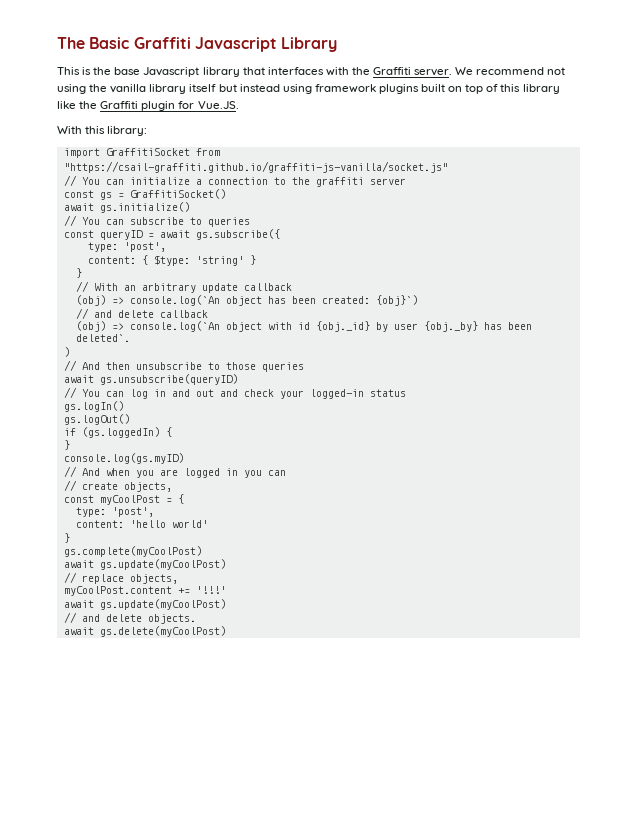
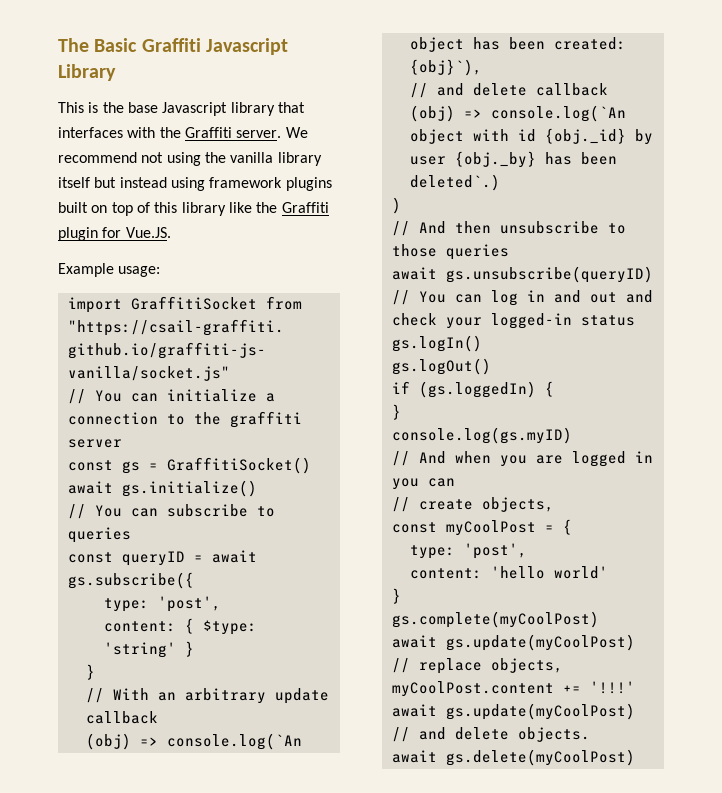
[57,126,148,136] With this library: -> [58,263,161,277] Example usage:
[375,295,418,306] {obj}`) -> [409,59,482,76] {obj}`),
[75,334,130,342] deleted`. -> [409,174,500,191] deleted`.)

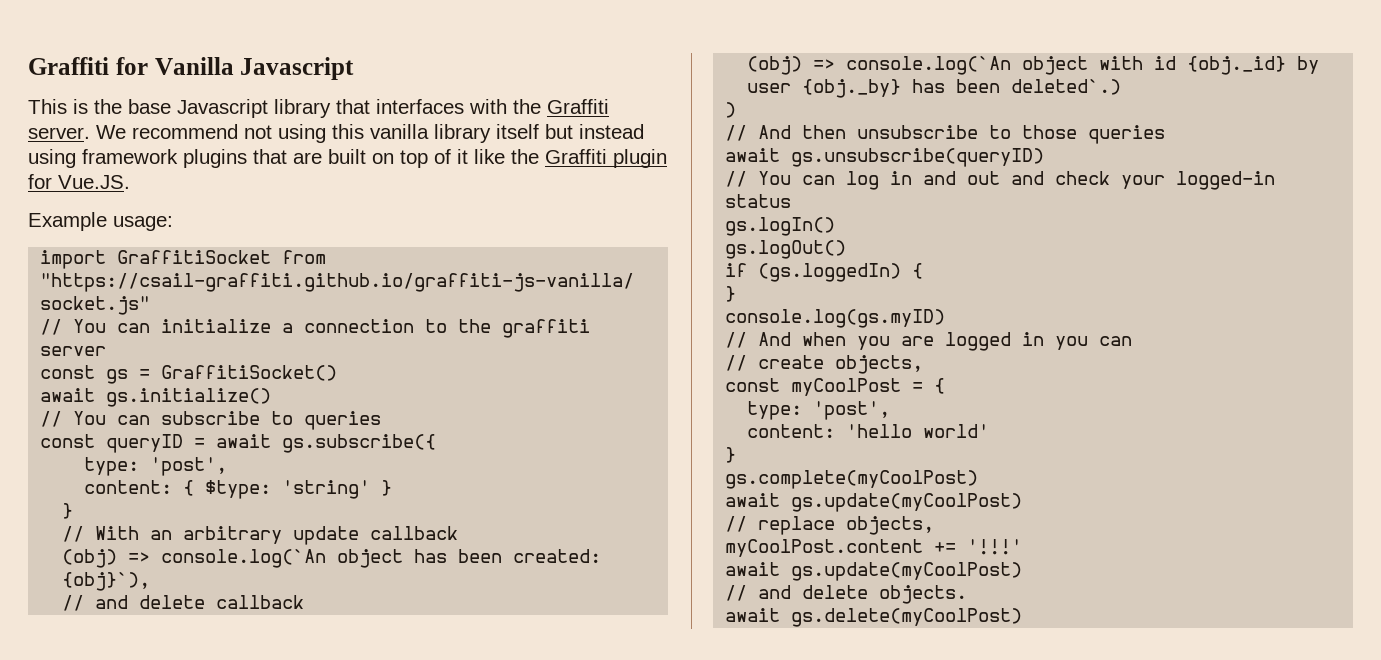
[58,38,289,55] [58,64,116,81] The Basic Graffiti Javascript Library -> [28,57,355,80] Graffiti for Vanilla Javascript
[204,152,226,163] the -> [332,124,364,139] this
(332, 184) none -> [253,149,322,164] that are
[154,202,226,216] this library -> [457,149,468,164] it

